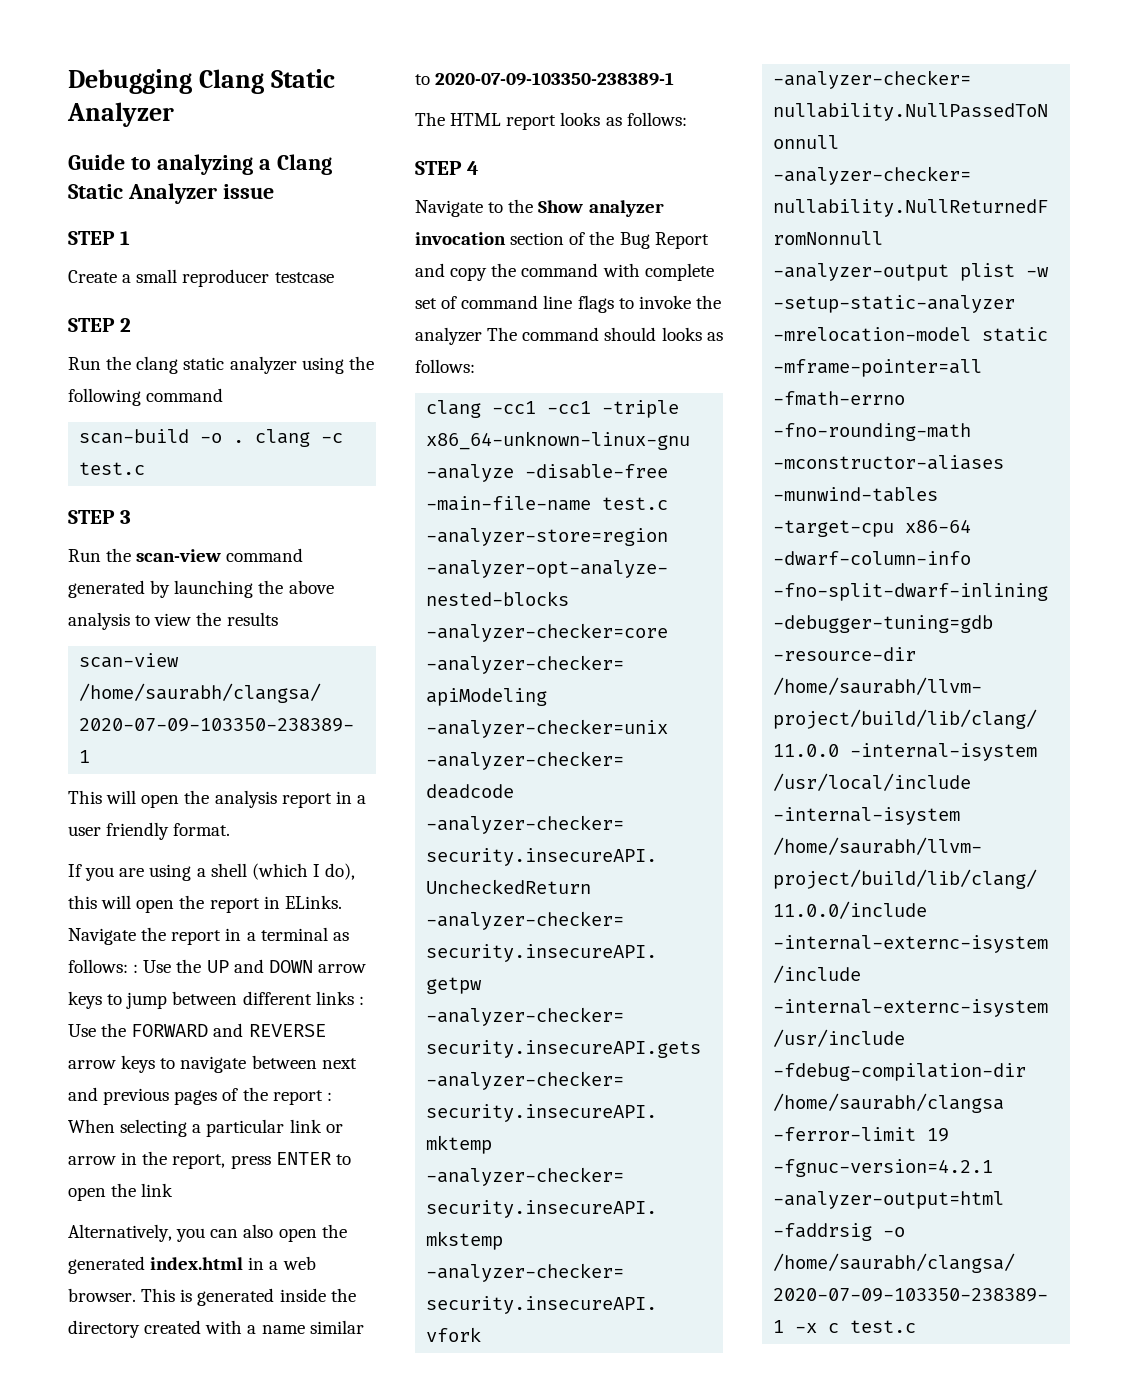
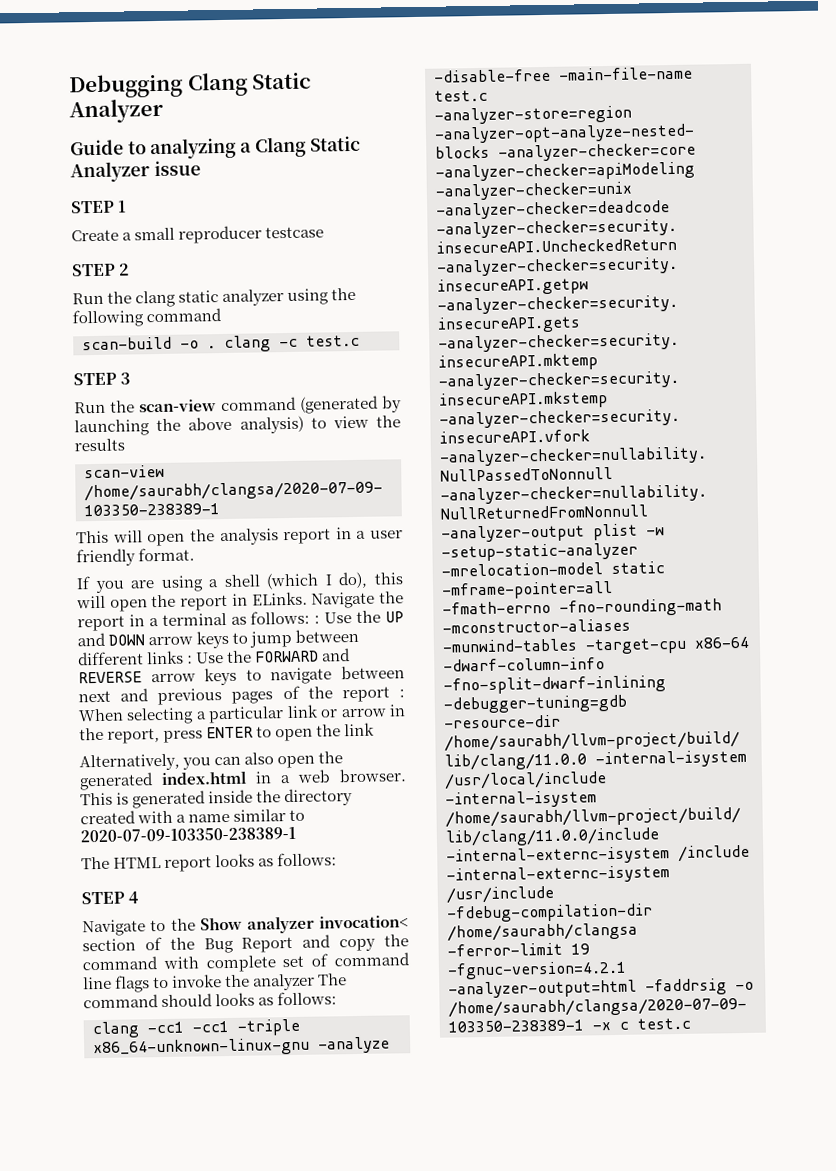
[68,580,145,598] generated -> [299,395,379,414] (generated
[68,612,130,630] analysis -> [239,415,304,434] analysis)
[415,232,506,245] invocation -> [319,915,409,929] invocation<

